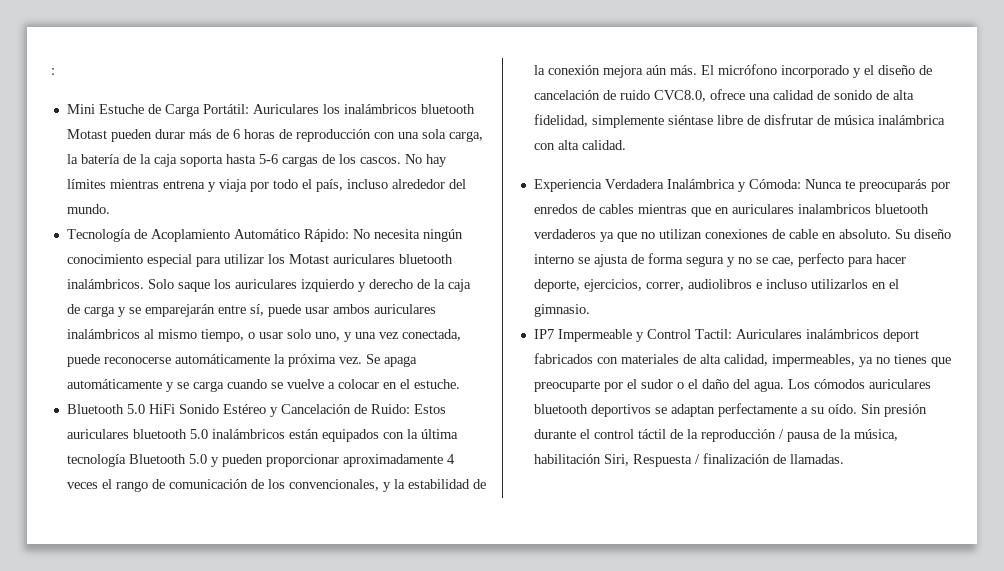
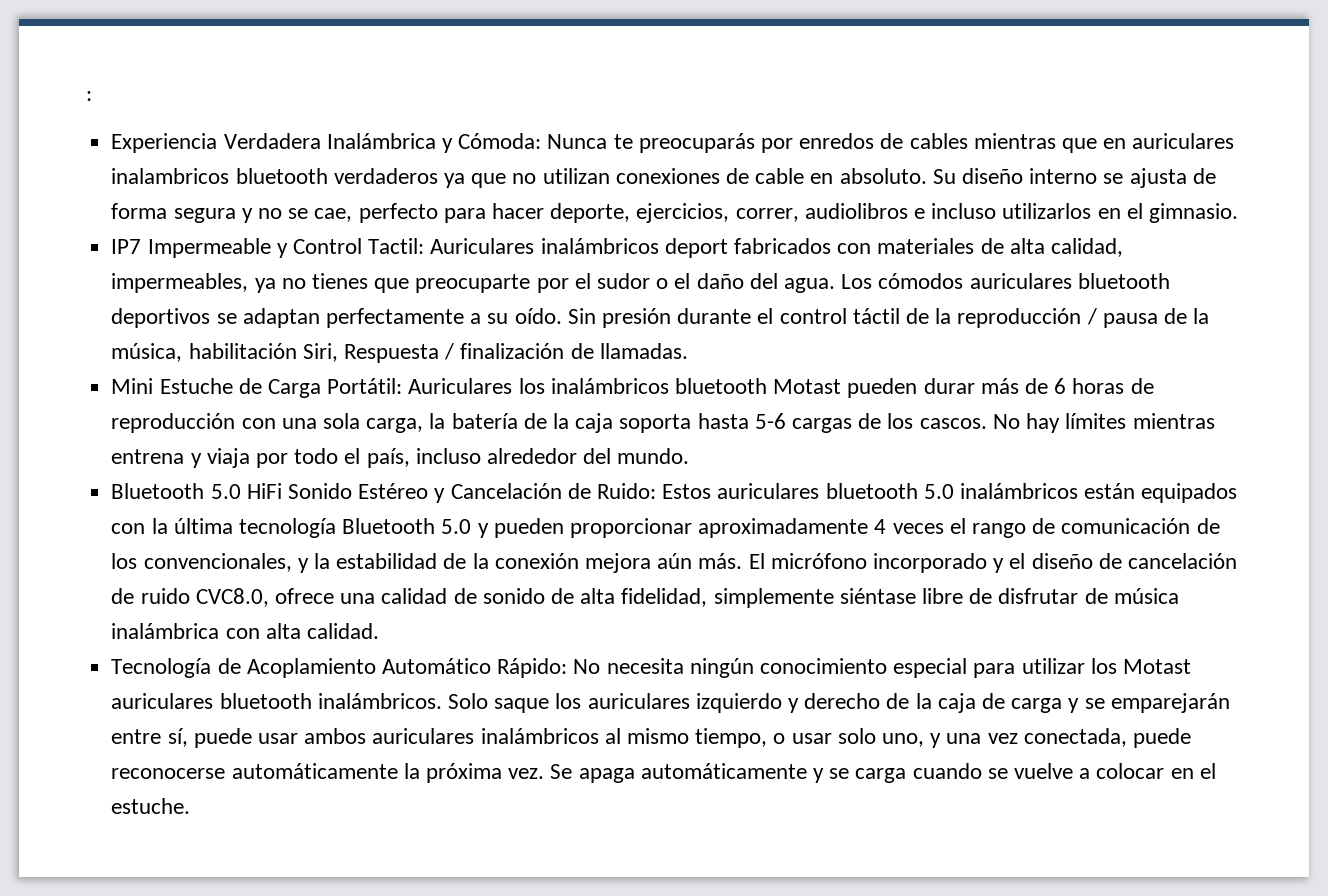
[66,104,475,117] [66,129,483,142] [66,154,447,167] [66,179,466,192] [66,204,110,214] [66,229,463,242] [66,254,453,267] [66,279,471,292] [66,304,436,317] [66,329,461,342] [66,354,417,367] [66,379,460,392] [66,404,446,417] [66,429,458,442] [66,454,455,467] [66,479,486,492] [533,64,932,78] [533,89,914,102] [533,114,945,128] [533,140,626,150] // Mini Estuche de Carga Portátil: Auriculares los inalámbricos bluetooth Motast pueden durar más de 6 horas de reproducción con una sola carga, la batería de la caja soporta hasta 5-6 cargas de los cascos. No hay límites mientras entrena y viaja por todo el país, incluso alrededor del mundo. // Tecnología de Acoplamiento Automático Rápido: No necesita ningún conocimiento especial para utilizar los Motast auriculares bluetooth inalámbricos. Solo saque los auriculares izquierdo y derecho de la caja de carga y se emparejarán entre sí, puede usar ambos auriculares inalámbricos al mismo tiempo, o usar solo uno, y una vez conectada, puede reconocerse automáticamente la próxima vez. Se apaga automáticamente y se carga cuando se vuelve a colocar en el estuche. // Bluetooth 5.0 HiFi Sonido Estéreo y Cancelación de Ruido: Estos auriculares bluetooth 5.0 inalámbricos están equipados con la última tecnología Bluetooth 5.0 y pueden proporcionar aproximadamente 4 veces el rango de comunicación de los convencionales, y la estabilidad de la conexión mejora aún más. El micrófono incorporado y el diseño de cancelación de ruido CVC8.0, ofrece una calidad de sonido de alta fidelidad, simplemente siéntase libre de disfrutar de música inalámbrica con alta calidad. -> (92, 96) none
(844, 459) none -> [111,378,1154,398] [111,413,1215,433] [111,448,690,468] [111,483,1238,503] [111,518,1220,538] [111,553,1238,573] [111,588,1179,608] [111,623,379,639] [111,658,1192,678] [111,693,1230,713] [111,728,1192,748] [111,763,1216,783] [111,798,191,814] // Mini Estuche de Carga Portátil: Auriculares los inalámbricos bluetooth Motast pueden durar más de 6 horas de reproducción con una sola carga, la batería de la caja soporta hasta 5-6 cargas de los cascos. No hay límites mientras entrena y viaja por todo el país, incluso alrededor del mundo. // Bluetooth 5.0 HiFi Sonido Estéreo y Cancelación de Ruido: Estos auriculares bluetooth 5.0 inalámbricos están equipados con la última tecnología Bluetooth 5.0 y pueden proporcionar aproximadamente 4 veces el rango de comunicación de los convencionales, y la estabilidad de la conexión mejora aún más. El micrófono incorporado y el diseño de cancelación de ruido CVC8.0, ofrece una calidad de sonido de alta fidelidad, simplemente siéntase libre de disfrutar de música inalámbrica con alta calidad. // Tecnología de Acoplamiento Automático Rápido: No necesita ningún conocimiento especial para utilizar los Motast auriculares bluetooth inalámbricos. Solo saque los auriculares izquierdo y derecho de la caja de carga y se emparejarán entre sí, puede usar ambos auriculares inalámbricos al mismo tiempo, o usar solo uno, y una vez conectada, puede reconocerse automáticamente la próxima vez. Se apaga automáticamente y se carga cuando se vuelve a colocar en el estuche.

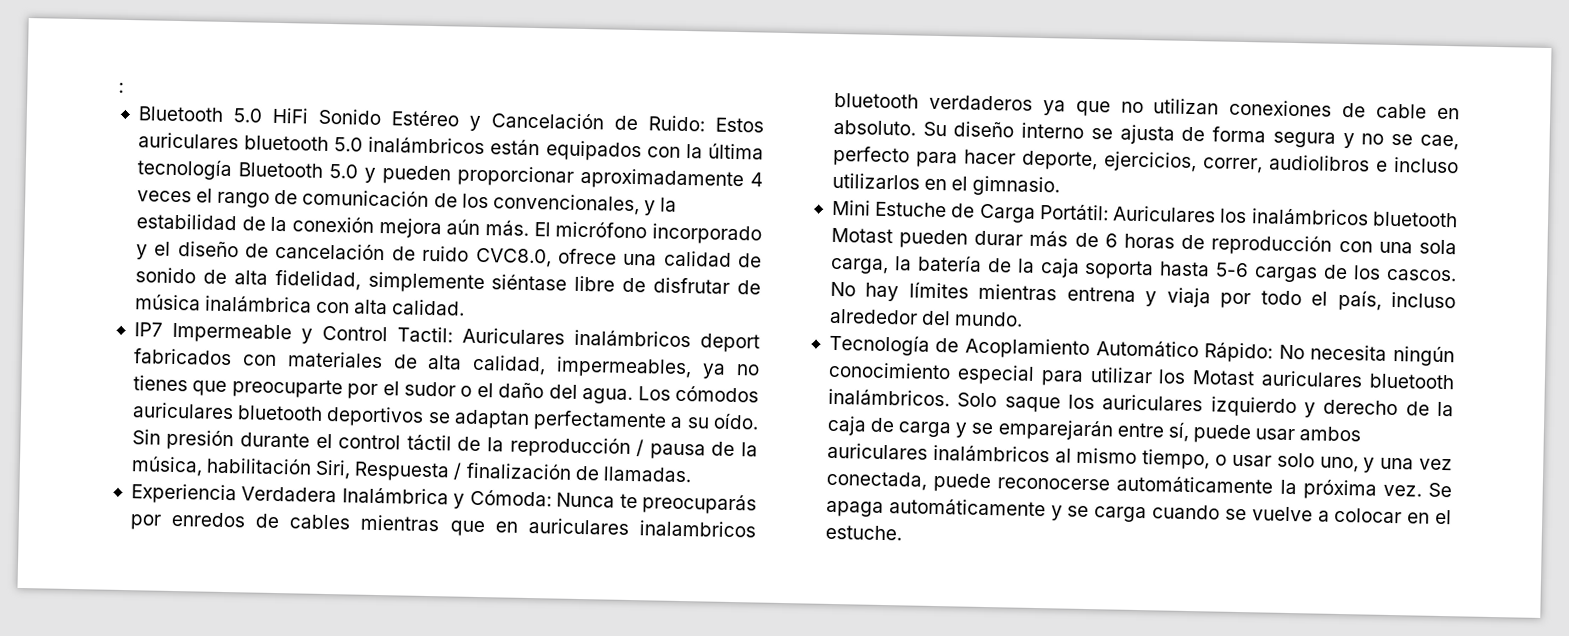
[111,133,1235,153] [111,168,1216,188] [111,203,1239,223] [111,238,1124,258] [111,273,1170,293] [111,308,1210,328] [111,343,688,363] [111,378,1154,398] [111,413,1215,433] [111,448,690,468] // Experiencia Verdadera Inalámbrica y Cómoda: Nunca te preocuparás por enredos de cables mientras que en auriculares inalambricos bluetooth verdaderos ya que no utilizan conexiones de cable en absoluto. Su diseño interno se ajusta de forma segura y no se cae, perfecto para hacer deporte, ejercicios, correr, audiolibros e incluso utilizarlos en el gimnasio. // IP7 Impermeable y Control Tactil: Auriculares inalámbricos deport fabricados con materiales de alta calidad, impermeables, ya no tienes que preocuparte por el sudor o el daño del agua. Los cómodos auriculares bluetooth deportivos se adaptan perfectamente a su oído. Sin presión durante el control táctil de la reproducción / pausa de la música, habilitación Siri, Respuesta / finalización de llamadas. // Mini Estuche de Carga Portátil: Auriculares los inalámbricos bluetooth Motast pueden durar más de 6 horas de reproducción con una sola carga, la batería de la caja soporta hasta 5-6 cargas de los cascos. No hay límites mientras entrena y viaja por todo el país, incluso alrededor del mundo. -> (124, 87) none
(379, 631) none -> [133,322,761,353] [132,348,761,379] [132,375,759,405] [131,402,760,432] [131,429,759,460] [130,455,692,483] [130,483,758,515] [129,511,756,538] [833,92,1460,120] [832,119,1459,151] [832,145,1459,174] [831,172,1061,197] [831,199,1458,228] [830,227,1458,256] [829,254,1457,283] [829,281,1457,311] [828,308,1024,327] // IP7 Impermeable y Control Tactil: Auriculares inalámbricos deport fabricados con materiales de alta calidad, impermeables, ya no tienes que preocuparte por el sudor o el daño del agua. Los cómodos auriculares bluetooth deportivos se adaptan perfectamente a su oído. Sin presión durante el control táctil de la reproducción / pausa de la música, habilitación Siri, Respuesta / finalización de llamadas. // Experiencia Verdadera Inalámbrica y Cómoda: Nunca te preocuparás por enredos de cables mientras que en auriculares inalambricos bluetooth verdaderos ya que no utilizan conexiones de cable en absoluto. Su diseño interno se ajusta de forma segura y no se cae, perfecto para hacer deporte, ejercicios, correr, audiolibros e incluso utilizarlos en el gimnasio. // Mini Estuche de Carga Portátil: Auriculares los inalámbricos bluetooth Motast pueden durar más de 6 horas de reproducción con una sola carga, la batería de la caja soporta hasta 5-6 cargas de los cascos. No hay límites mientras entrena y viaja por todo el país, incluso alrededor del mundo.

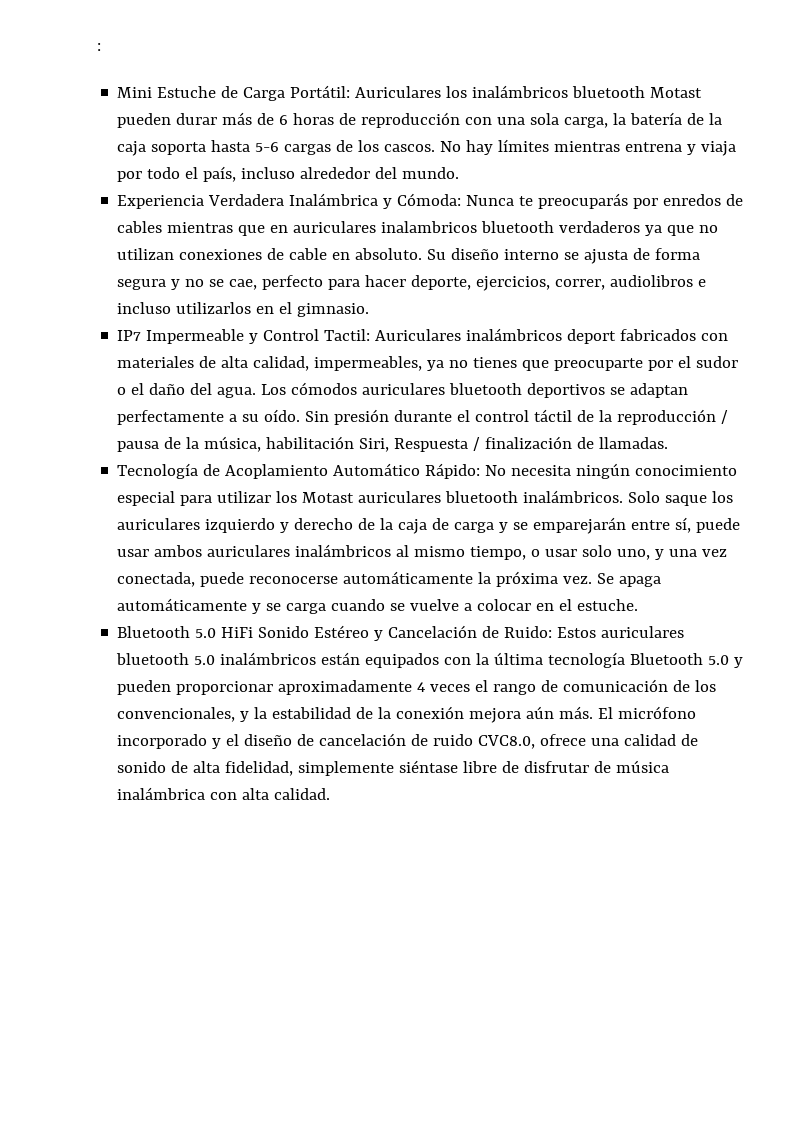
(124, 87) none -> [117,85,703,101] [117,112,723,128] [117,139,737,156] [117,166,460,182] [117,193,744,209] [117,221,719,236] [117,248,701,264] [117,275,707,291] [117,302,370,317] [117,328,729,344] [117,356,739,371] [117,382,689,398] [117,409,729,425] [117,436,669,452] [117,463,738,479] [117,490,734,506] [117,517,741,534] [117,544,728,560] [117,571,662,587] [117,598,639,614] // Mini Estuche de Carga Portátil: Auriculares los inalámbricos bluetooth Motast pueden durar más de 6 horas de reproducción con una sola carga, la batería de la caja soporta hasta 5-6 cargas de los cascos. No hay límites mientras entrena y viaja por todo el país, incluso alrededor del mundo. // Experiencia Verdadera Inalámbrica y Cómoda: Nunca te preocuparás por enredos de cables mientras que en auriculares inalambricos bluetooth verdaderos ya que no utilizan conexiones de cable en absoluto. Su diseño interno se ajusta de forma segura y no se cae, perfecto para hacer deporte, ejercicios, correr, audiolibros e incluso utilizarlos en el gimnasio. // IP7 Impermeable y Control Tactil: Auriculares inalámbricos deport fabricados con materiales de alta calidad, impermeables, ya no tienes que preocuparte por el sudor o el daño del agua. Los cómodos auriculares bluetooth deportivos se adaptan perfectamente a su oído. Sin presión durante el control táctil de la reproducción / pausa de la música, habilitación Siri, Respuesta / finalización de llamadas. // Tecnología de Acoplamiento Automático Rápido: No necesita ningún conocimiento especial para utilizar los Motast auriculares bluetooth inalámbricos. Solo saque los auriculares izquierdo y derecho de la caja de carga y se emparejarán entre sí, puede usar ambos auriculares inalámbricos al mismo tiempo, o usar solo uno, y una vez conectada, puede reconocerse automáticamente la próxima vez. Se apaga automáticamente y se carga cuando se vuelve a colocar en el estuche.
[133,322,761,353] [132,348,761,379] [132,375,759,405] [131,402,760,432] [131,429,759,460] [130,455,692,483] [130,483,758,515] [129,511,756,538] [833,92,1460,120] [832,119,1459,151] [832,145,1459,174] [831,172,1061,197] [831,199,1458,228] [830,227,1458,256] [829,254,1457,283] [829,281,1457,311] [828,308,1024,327] [828,333,1455,367] [827,361,1455,390] [827,388,1454,418] [826,415,1362,444] [826,442,1453,473] [825,470,1452,500] [825,498,1452,525] [824,524,902,541] // IP7 Impermeable y Control Tactil: Auriculares inalámbricos deport fabricados con materiales de alta calidad, impermeables, ya no tienes que preocuparte por el sudor o el daño del agua. Los cómodos auriculares bluetooth deportivos se adaptan perfectamente a su oído. Sin presión durante el control táctil de la reproducción / pausa de la música, habilitación Siri, Respuesta / finalización de llamadas. // Experiencia Verdadera Inalámbrica y Cómoda: Nunca te preocuparás por enredos de cables mientras que en auriculares inalambricos bluetooth verdaderos ya que no utilizan conexiones de cable en absoluto. Su diseño interno se ajusta de forma segura y no se cae, perfecto para hacer deporte, ejercicios, correr, audiolibros e incluso utilizarlos en el gimnasio. // Mini Estuche de Carga Portátil: Auriculares los inalámbricos bluetooth Motast pueden durar más de 6 horas de reproducción con una sola carga, la batería de la caja soporta hasta 5-6 cargas de los cascos. No hay límites mientras entrena y viaja por todo el país, incluso alrededor del mundo. // Tecnología de Acoplamiento Automático Rápido: No necesita ningún conocimiento especial para utilizar los Motast auriculares bluetooth inalámbricos. Solo saque los auriculares izquierdo y derecho de la caja de carga y se emparejarán entre sí, puede usar ambos auriculares inalámbricos al mismo tiempo, o usar solo uno, y una vez conectada, puede reconocerse automáticamente la próxima vez. Se apaga automáticamente y se carga cuando se vuelve a colocar en el estuche. -> (331, 794) none

